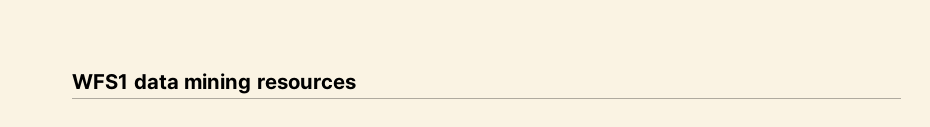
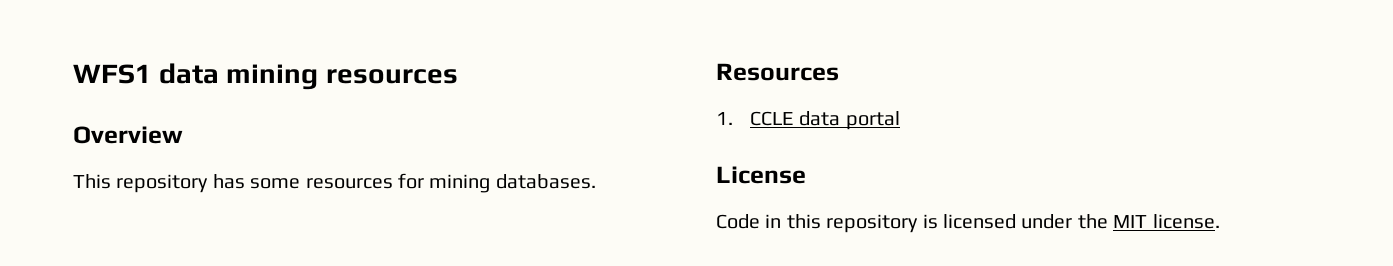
(357, 83) none -> [73,126,183,144] [73,173,596,193] [716,63,839,81] [716,111,900,130] [716,166,806,184] [716,214,1220,233] // Overview // This repository has some resources for mining databases. // Resources // 1. CCLE data portal // License // Code in this repository is licensed under the MIT license.

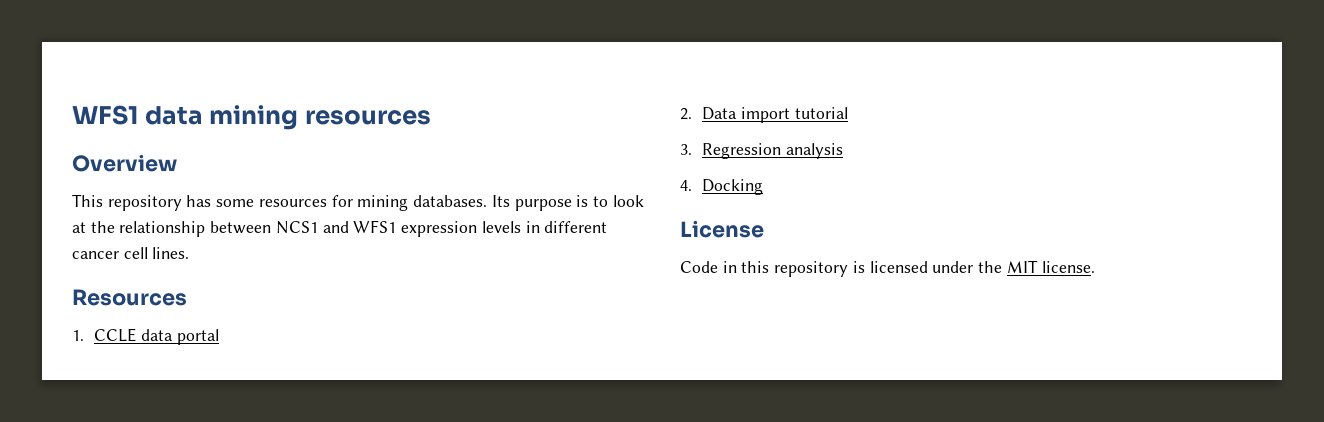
(596, 181) none -> [491,195,644,211] [72,220,608,237] [72,247,190,259] Its purpose is to look at the relationship between NCS1 and WFS1 expression levels in different cancer cell lines.
(900, 120) none -> [680,107,848,123] [680,143,843,159] [680,179,764,195] // 2. Data import tutorial // 3. Regression analysis // 4. Docking

